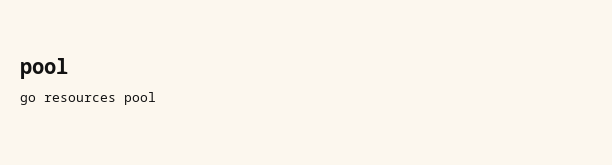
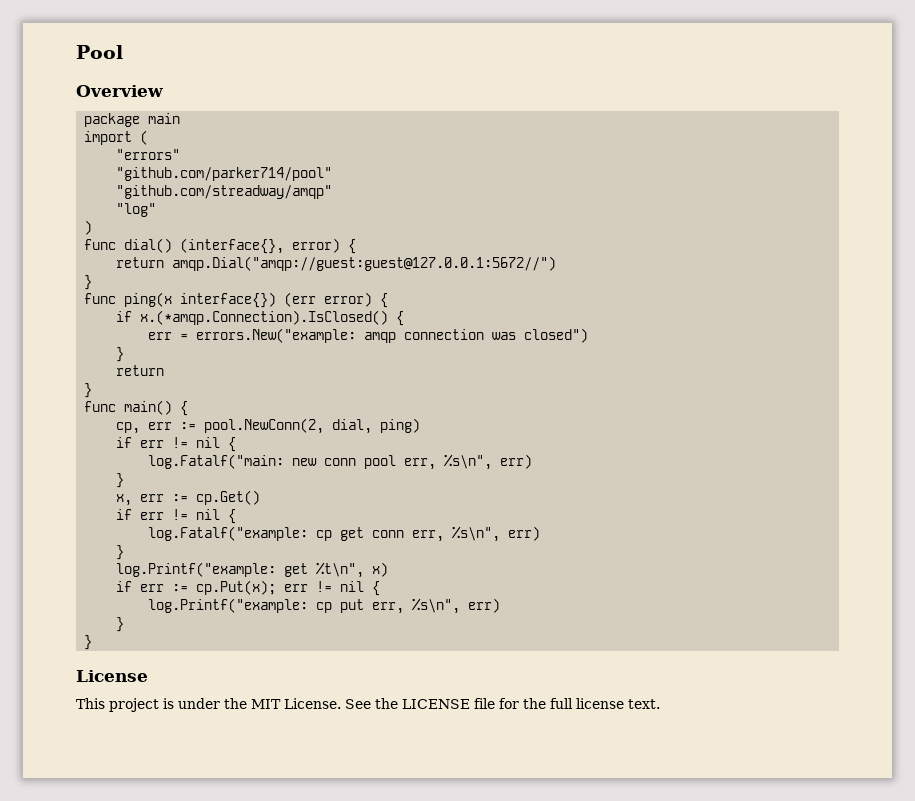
[20,58,68,79] [20,92,156,105] pool // go resources pool -> [76,45,123,59] [76,85,163,97] [84,113,181,127] [84,130,149,145] [116,149,181,160] [116,167,333,181] [116,185,333,199] [116,203,157,217] [84,220,93,235] [84,238,357,254] [116,256,557,271] [84,275,93,290] [84,292,389,308] [116,310,405,326] [148,328,589,343] [116,347,125,362] [116,365,165,376] [84,383,93,398] [84,400,189,416] [116,418,421,434] [116,437,237,452] [148,454,533,470] [116,473,125,488] [116,490,261,506] [116,509,237,524] [148,526,541,542] [116,545,125,560] [116,562,389,578] [116,580,381,596] [148,598,501,614] [116,617,125,632] [84,635,93,650] [76,670,148,682] [76,698,660,712] Pool // Overview // package main // import ( // "errors" // "github.com/parker714/pool" // "github.com/streadway/amqp" // "log" // ) // func dial() (interface{}, error) { // return amqp.Dial("amqp://guest:guest@127.0.0.1:5672//") // } // func ping(x interface{}) (err error) { // if x.(*amqp.Connection).IsClosed() { // err = errors.New("example: amqp connection was closed") // } // return // } // func main() { // cp, err := pool.NewConn(2, dial, ping) // if err != nil { // log.Fatalf("main: new conn pool err, %s\n", err) // } // x, err := cp.Get() // if err != nil { // log.Fatalf("example: cp get conn err, %s\n", err) // } // log.Printf("example: get %t\n", x) // if err := cp.Put(x); err != nil { // log.Printf("example: cp put err, %s\n", err) // } // } // License // This project is under the MIT License. See the LICENSE file for the full license text.

